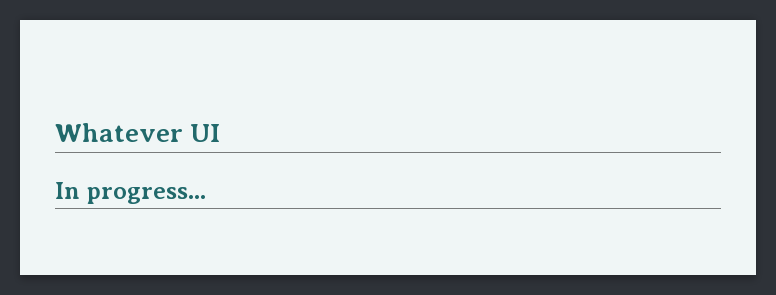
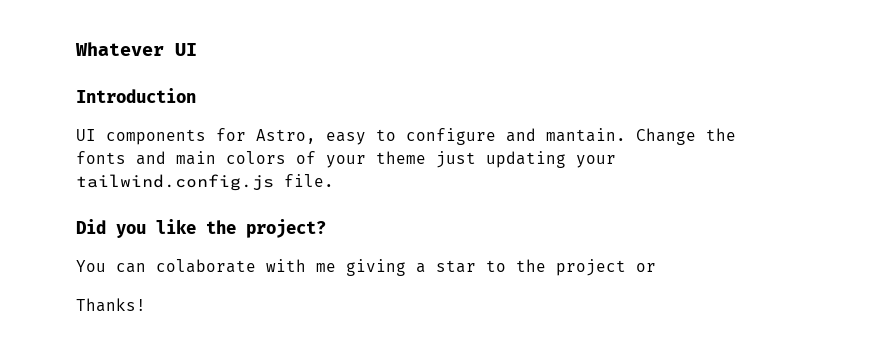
[55,182,206,204] In progress... -> [76,88,196,103] [76,128,736,145] [76,151,616,168] [76,174,334,191] [76,219,326,238] [76,259,656,276] [76,298,146,312] Introduction // UI components for Astro, easy to configure and mantain. Change the fonts and main colors of your theme just updating your tailwind.config.js file. // Did you like the project? // You can colaborate with me giving a star to the project or // Thanks!

